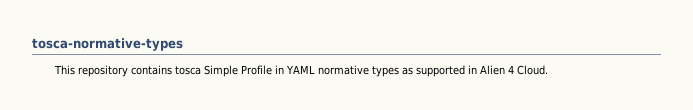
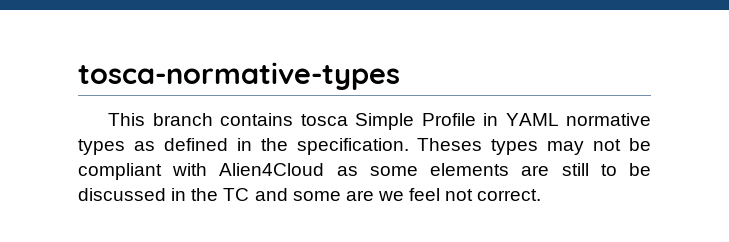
[78,65,129,77] repository -> [152,113,213,126] branch
[416,65,549,77] supported in Alien 4 Cloud. -> [163,138,651,155] [78,163,651,180] [78,188,542,201] defined in the specification. Theses types may not be compliant with Alien4Cloud as some elements are still to be discussed in the TC and some are we feel not correct.

